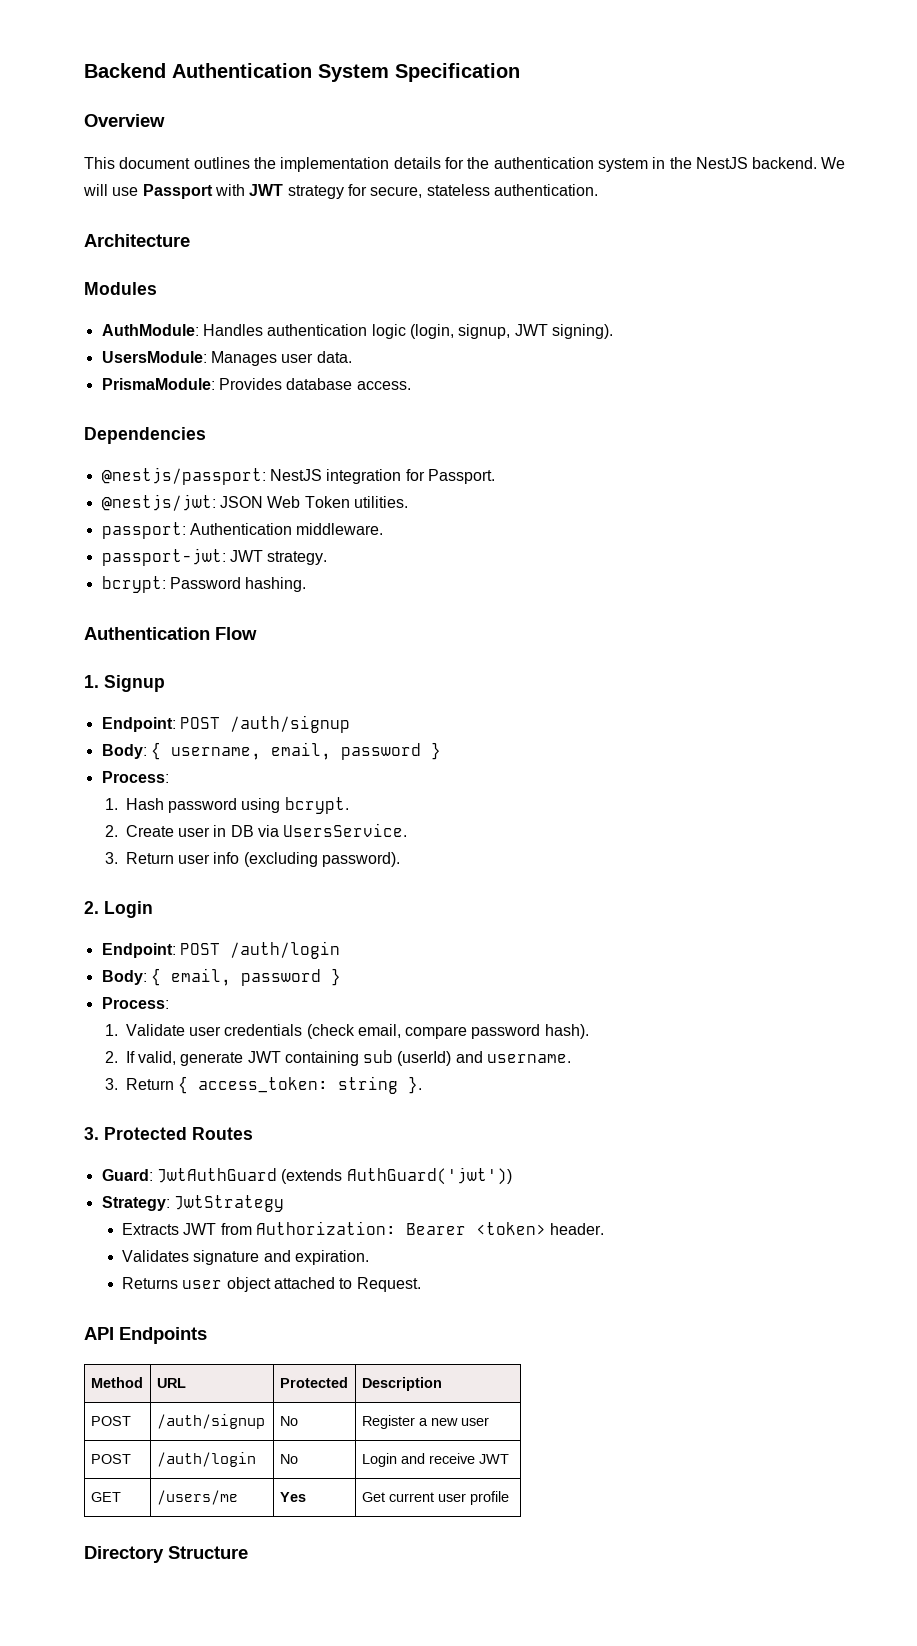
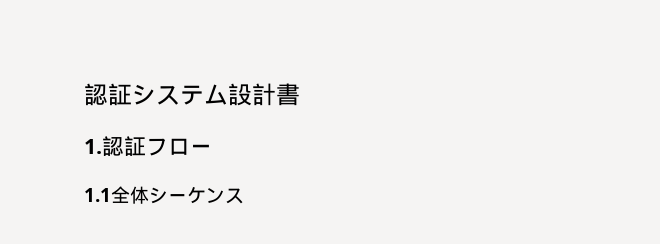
[84,63,520,82] [84,114,165,127] [84,157,846,172] [83,184,598,199] [84,234,190,247] [84,282,157,295] [101,324,613,339] [101,351,352,366] [101,378,411,390] [84,427,206,444] [101,467,495,485] [101,494,408,511] [101,522,384,539] [101,548,328,566] [101,576,307,593] [84,627,257,640] [84,675,165,692] [101,715,350,733] [101,742,441,760] [101,771,169,783] [104,797,349,814] [104,823,408,837] [104,852,400,867] [84,901,153,918] [101,941,340,959] [101,968,341,986] [101,997,169,1009] [104,1024,589,1039] [104,1050,572,1066] [104,1076,422,1094] [84,1127,253,1140] [101,1167,512,1185] [101,1195,284,1212] [122,1221,605,1235] [122,1250,370,1265] [122,1277,421,1292] [84,1327,207,1344] [90,1377,143,1388] [156,1378,186,1388] [279,1377,348,1388] [361,1377,442,1391] [90,1416,131,1426] [156,1414,265,1429] [279,1416,298,1426] [361,1415,489,1429] [90,1454,131,1464] [156,1452,256,1467] [279,1454,298,1464] [361,1453,509,1467] [90,1492,121,1502] [156,1490,238,1505] [279,1492,306,1502] [361,1491,509,1505] [84,1546,248,1563] Backend Authentication System Specification // Overview // This document outlines the implementation details for the authentication system in the NestJS backend. We will use Passport with JWT strategy for secure, stateless authentication. // Architecture // Modules // AuthModule: Handles authentication logic (login, signup, JWT signing). // UsersModule: Manages user data. // PrismaModule: Provides database access. // Dependencies // @nestjs/passport: NestJS integration for Passport. // @nestjs/jwt: JSON Web Token utilities. // passport: Authentication middleware. // passport-jwt: JWT strategy. // bcrypt: Password hashing. // Authentication Flow // 1. Signup // Endpoint: POST /auth/signup // Body: { username, email, password } // Process: // 1. Hash password using bcrypt. // 2. Create user in DB via UsersService. // 3. Return user info (excluding password). // 2. Login // Endpoint: POST /auth/login // Body: { email, password } // Process: // 1. Validate user credentials (check email, compare password hash). // 2. If valid, generate JWT containing sub (userId) and username. // 3. Return { access_token: string }. // 3. Protected Routes // Guard: JwtAuthGuard (extends AuthGuard('jwt')) // Strategy: JwtStrategy // Extracts JWT from Authorization: Bearer <token> header. // Validates signature and expiration. // Returns user object attached to Request. // API Endpoints // Method | URL | Protected | Description // POST | /auth/signup | No | Register a new user // POST | /auth/login | No | Login and receive JWT // GET | /users/me | Yes | Get current user profile // Directory Structure -> [84,83,300,106] [84,136,212,156] [84,186,244,204] 認証システム設計書 // 1.認証フロー // 1.1全体シーケンス

